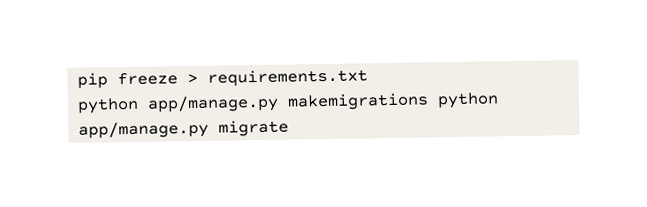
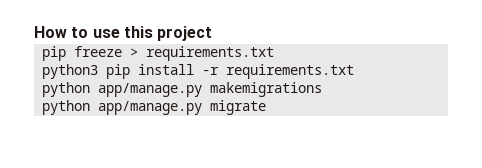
(76, 80) none -> [34,26,213,41] How to use this project //
(368, 77) none -> [42,64,355,79] // python3 pip install -r requirements.txt
(429, 101) none -> (323, 89) //

